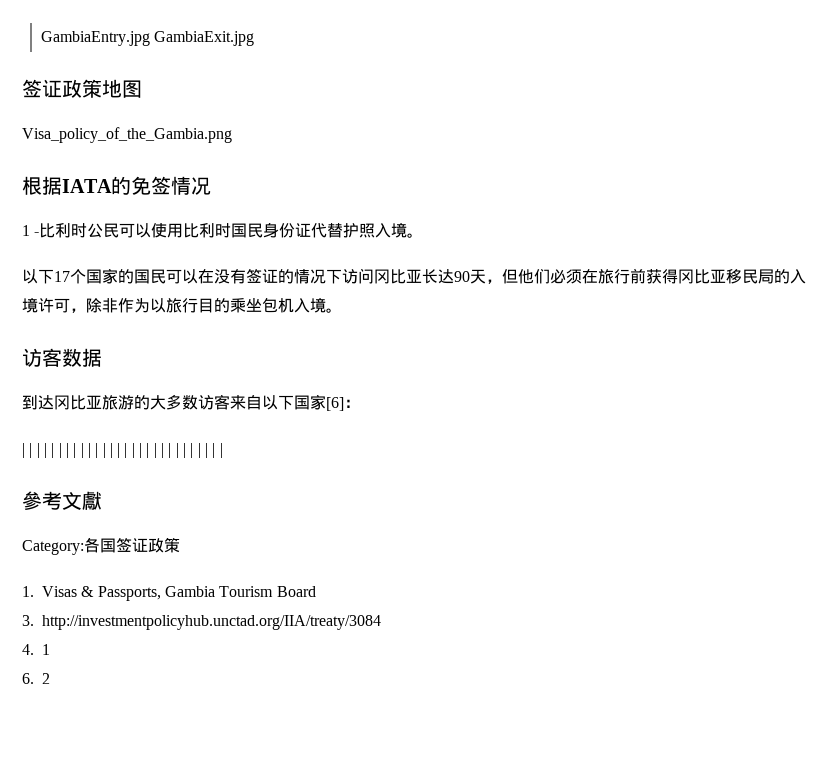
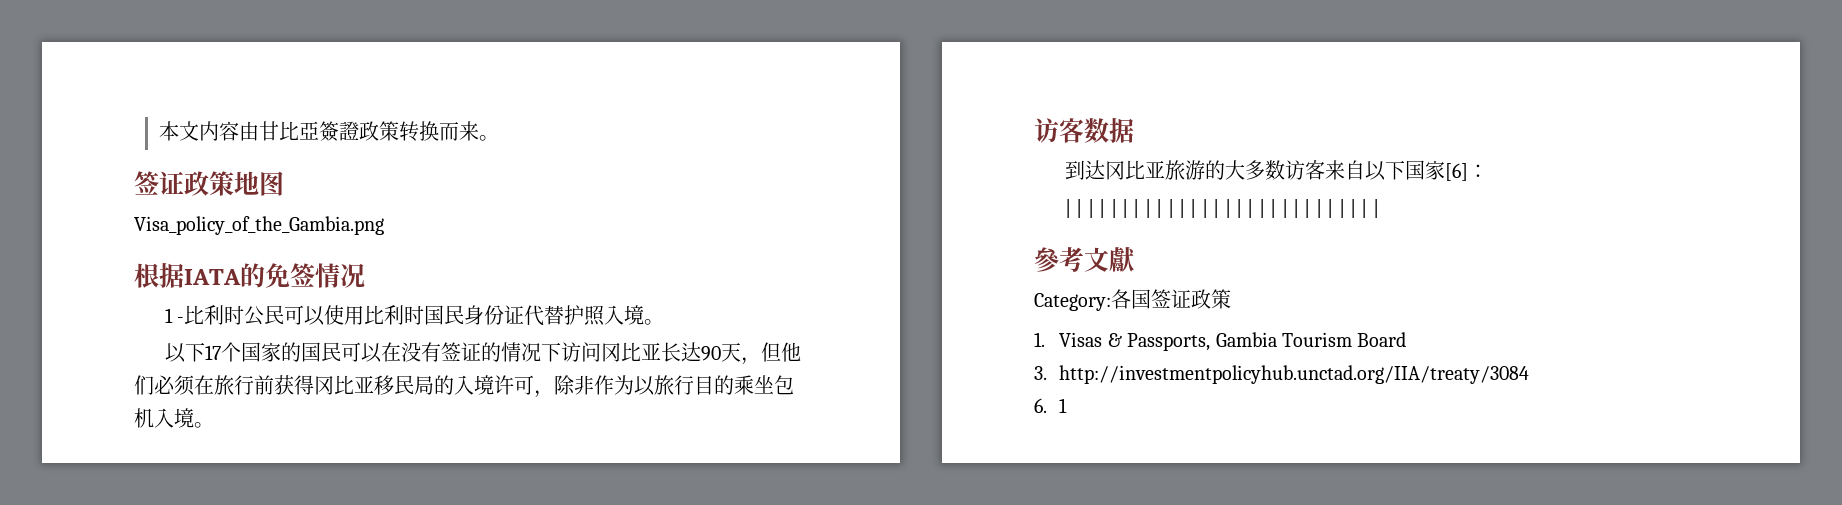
[40,31,255,46] GambiaEntry.jpg GambiaExit.jpg -> [159,121,500,142] 本文内容由甘比亞簽證政策转换而来。
[22,644,50,655] [22,673,50,684] 4. 1 // 6. 2 -> [1034,398,1068,413] 6. 1

